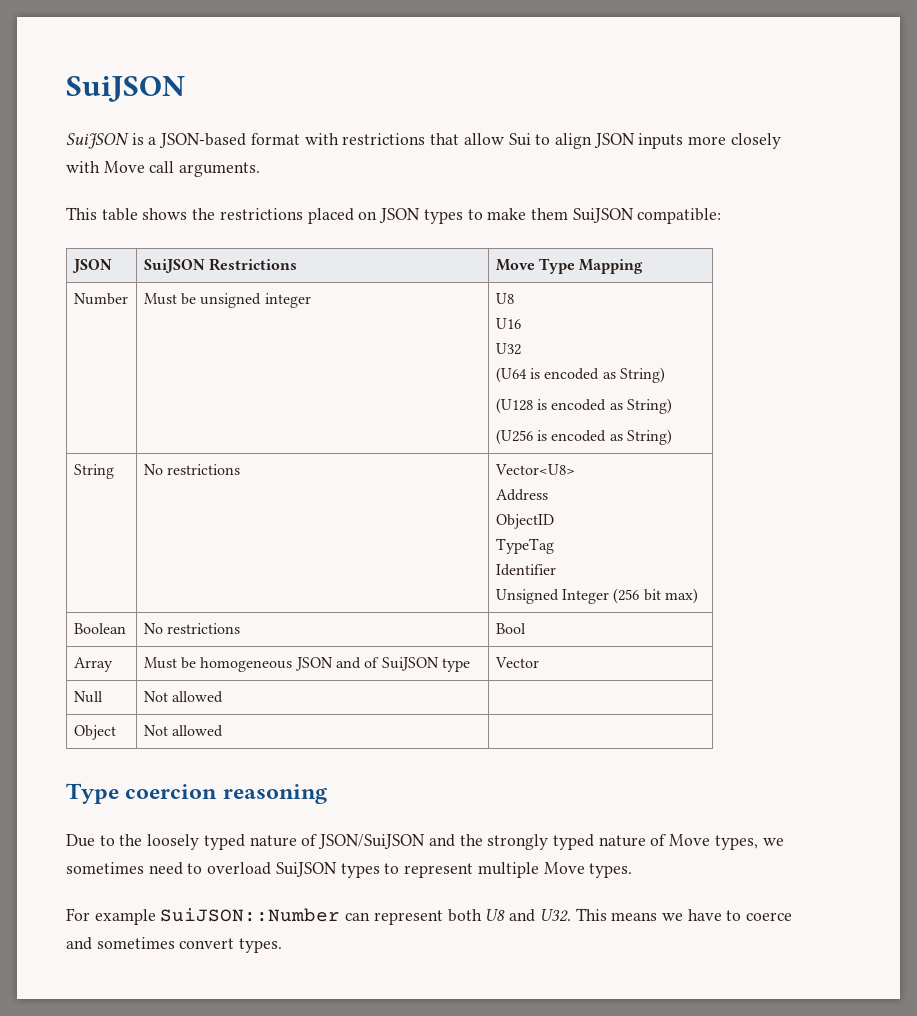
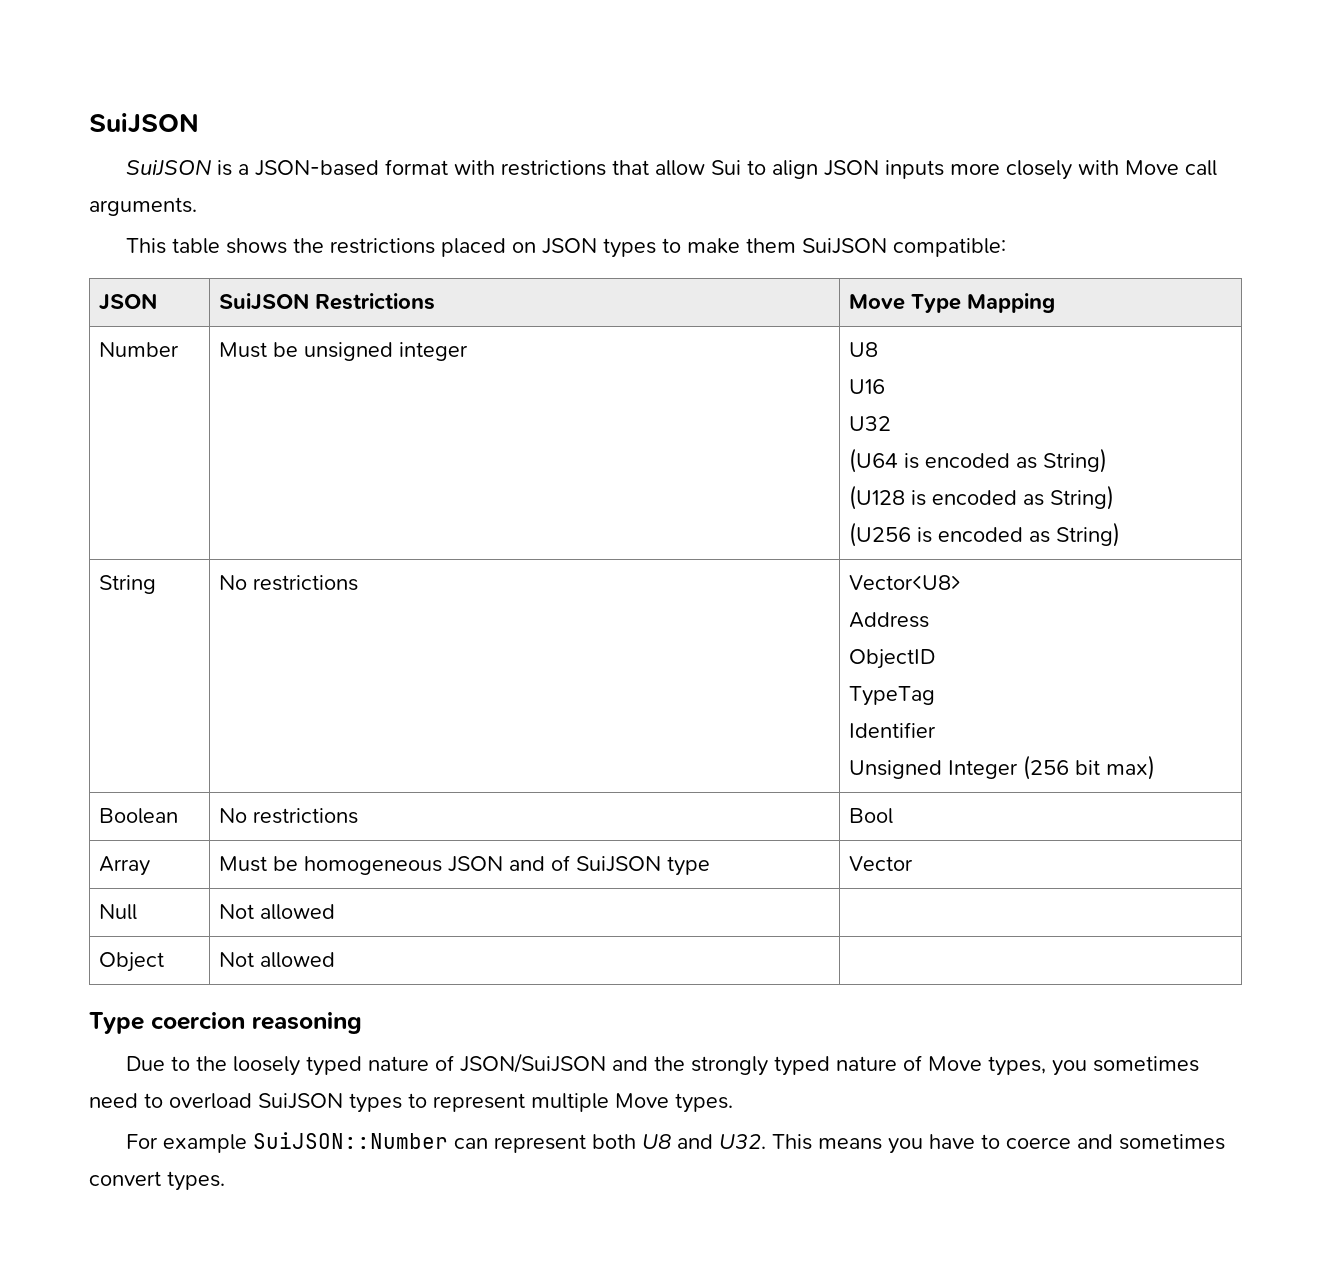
[762,838,784,846] we -> [1051,1060,1087,1076] you
[661,913,683,921] we -> [887,1138,923,1154] you

